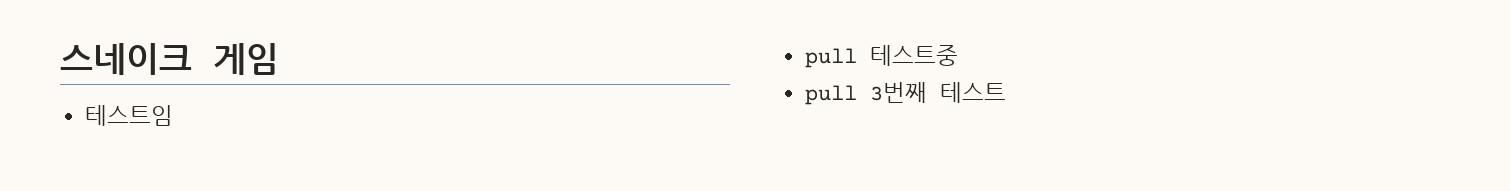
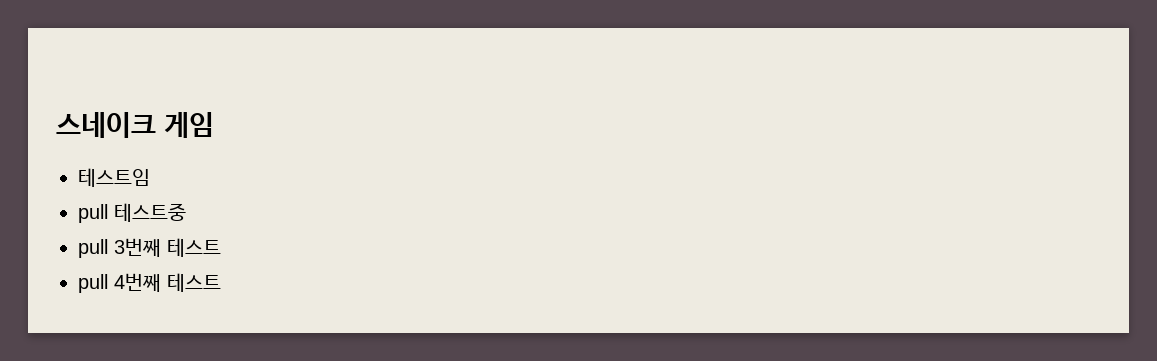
(1006, 92) none -> [78,273,221,293] // pull 4번째 테스트

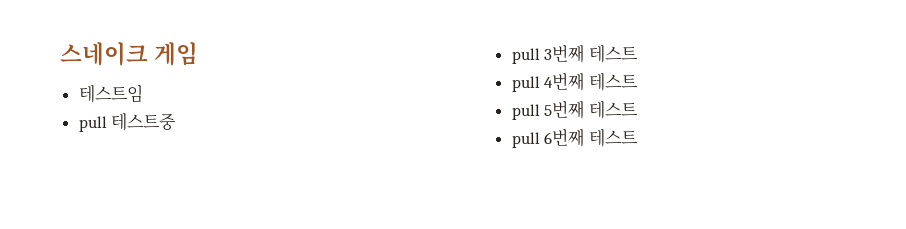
(221, 282) none -> [511,100,638,120] [511,128,638,148] // pull 5번째 테스트 // pull 6번째 테스트

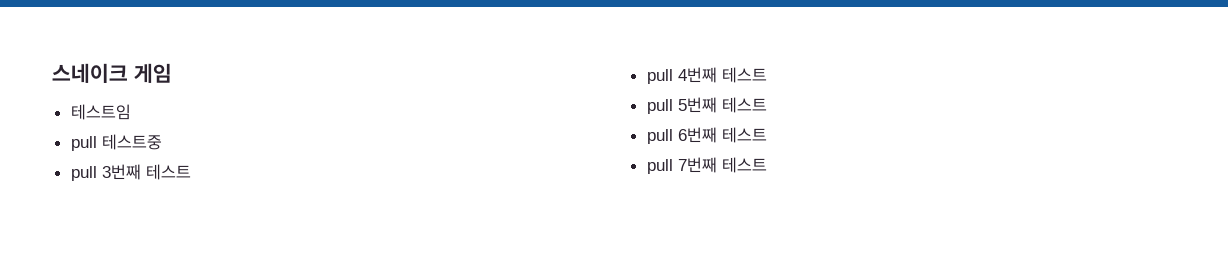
(638, 137) none -> [646,157,767,174] // pull 7번째 테스트

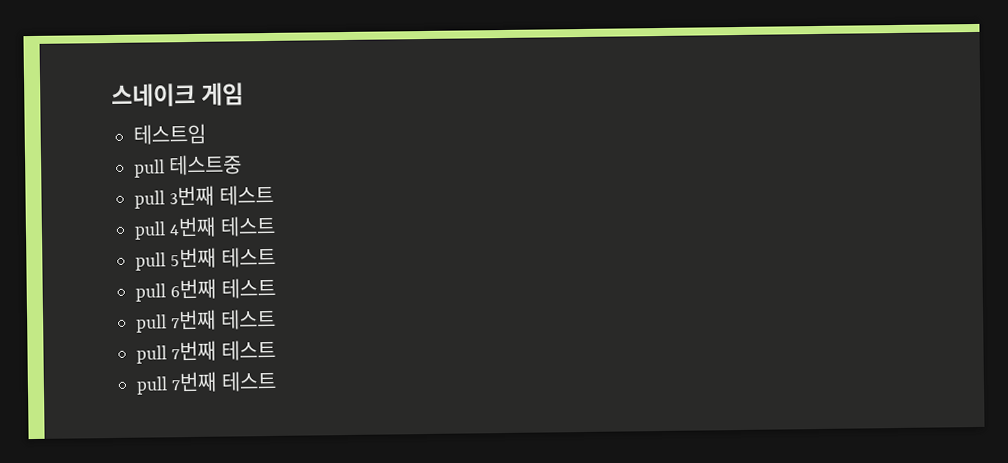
(767, 165) none -> [136,339,276,364] [136,370,277,395] // pull 7번째 테스트 // pull 7번째 테스트

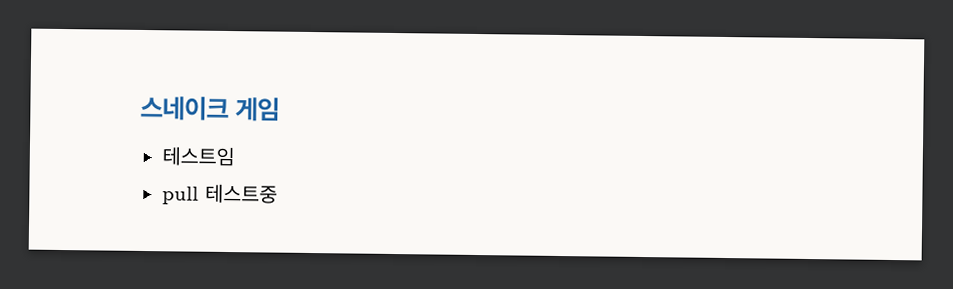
[134,184,274,209] [134,215,276,240] [135,246,276,271] [135,277,276,302] [136,308,276,333] [136,339,276,364] [136,370,277,395] // pull 3번째 테스트 // pull 4번째 테스트 // pull 5번째 테스트 // pull 6번째 테스트 // pull 7번째 테스트 // pull 7번째 테스트 // pull 7번째 테스트 -> (278, 193) none

